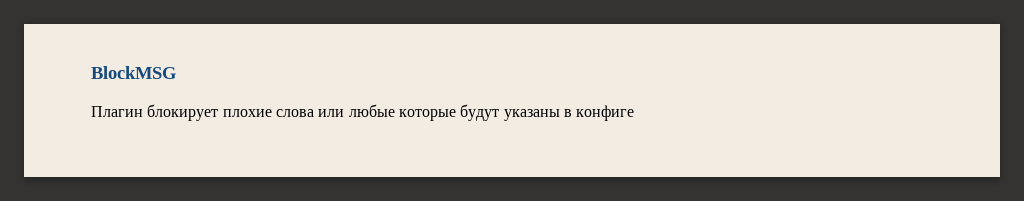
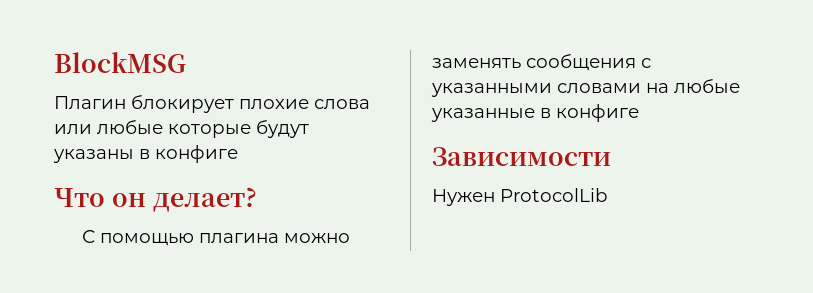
(635, 113) none -> [54,187,257,212] [81,230,350,246] [432,54,651,71] [431,79,740,97] [431,104,639,122] [432,147,611,166] [432,188,608,206] // Что он делает? // С помощью плагина можно заменять сообщения с указанными словами на любые указанные в конфиге // Зависимости // Нужен ProtocolLib

